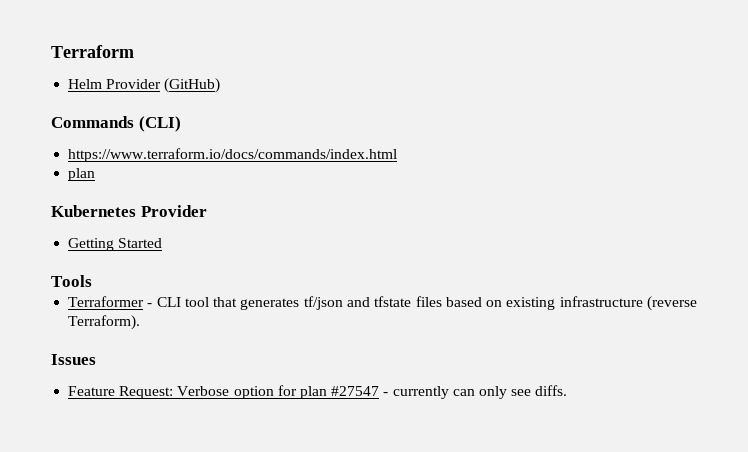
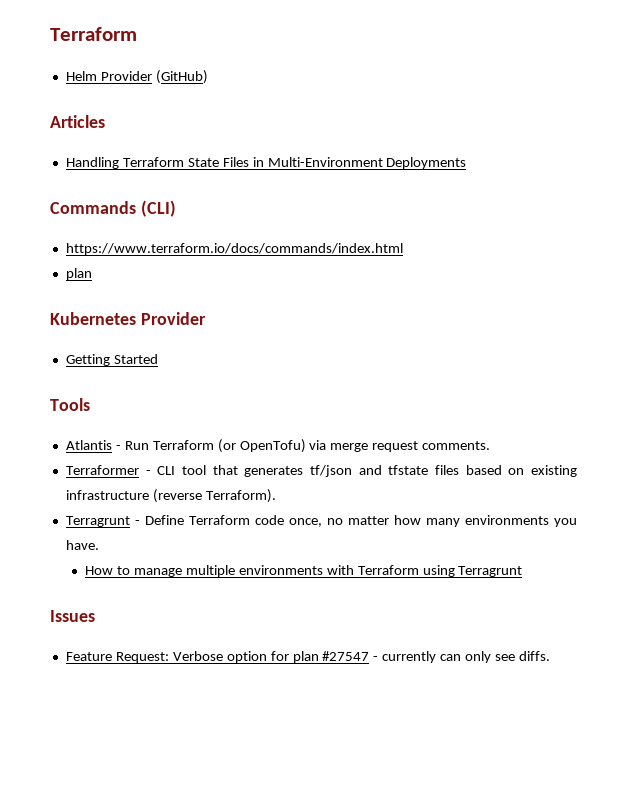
(221, 85) none -> [50,115,105,128] [65,157,467,169] // Articles // Handling Terraform State Files in Multi-Environment Deployments
(92, 281) none -> [65,439,491,453] // Atlantis - Run Terraform (or OpenTofu) via merge request comments.
(141, 322) none -> [65,515,577,527] [65,540,99,550] [85,565,523,577] // Terragrunt - Define Terraform code once, no matter how many environments you have. // How to manage multiple environments with Terraform using Terragrunt

